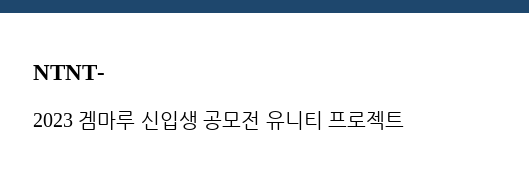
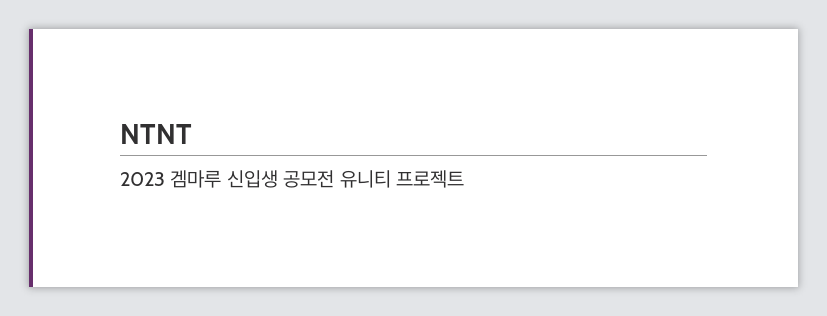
[33,65,105,80] NTNT- -> [120,124,192,144] NTNT

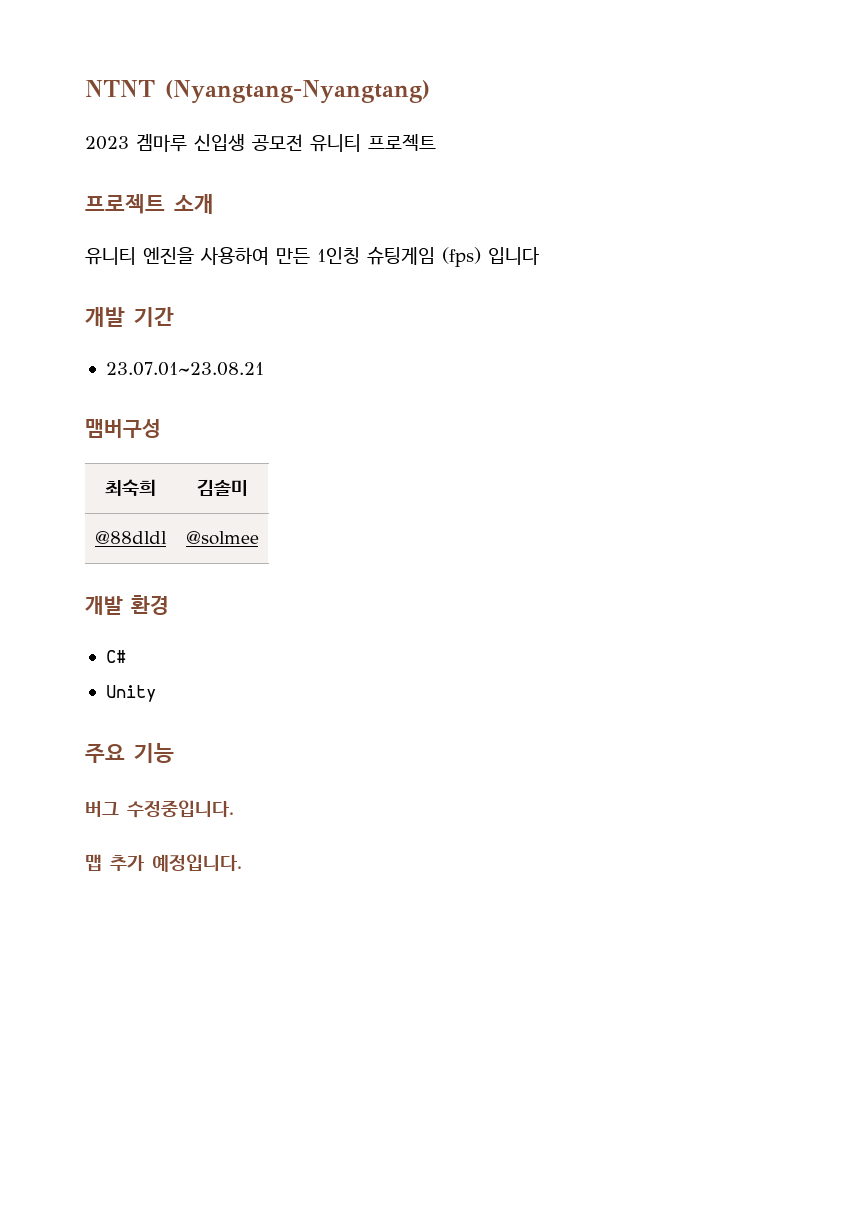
(192, 134) none -> [165,80,430,104] (Nyangtang-Nyangtang)
(464, 179) none -> [85,194,214,214] [85,247,539,267] [85,307,174,327] [105,362,264,376] [85,419,161,438] [105,479,156,496] [196,479,248,496] [95,531,167,544] [185,531,259,545] [85,595,169,615] [105,650,126,663] [105,685,156,702] [85,743,174,763] [85,800,234,818] [85,854,242,872] // 프로젝트 소개 // 유니티 엔진을 사용하여 만든 1인칭 슈팅게임 (fps) 입니다 // 개발 기간 // 23.07.01~23.08.21 // 맴버구성 // 최숙희 | 김솔미 // @88dldl | @solmee // 개발 환경 // C# // Unity // 주요 기능 // 버그 수정중입니다. // 맵 추가 예정입니다.

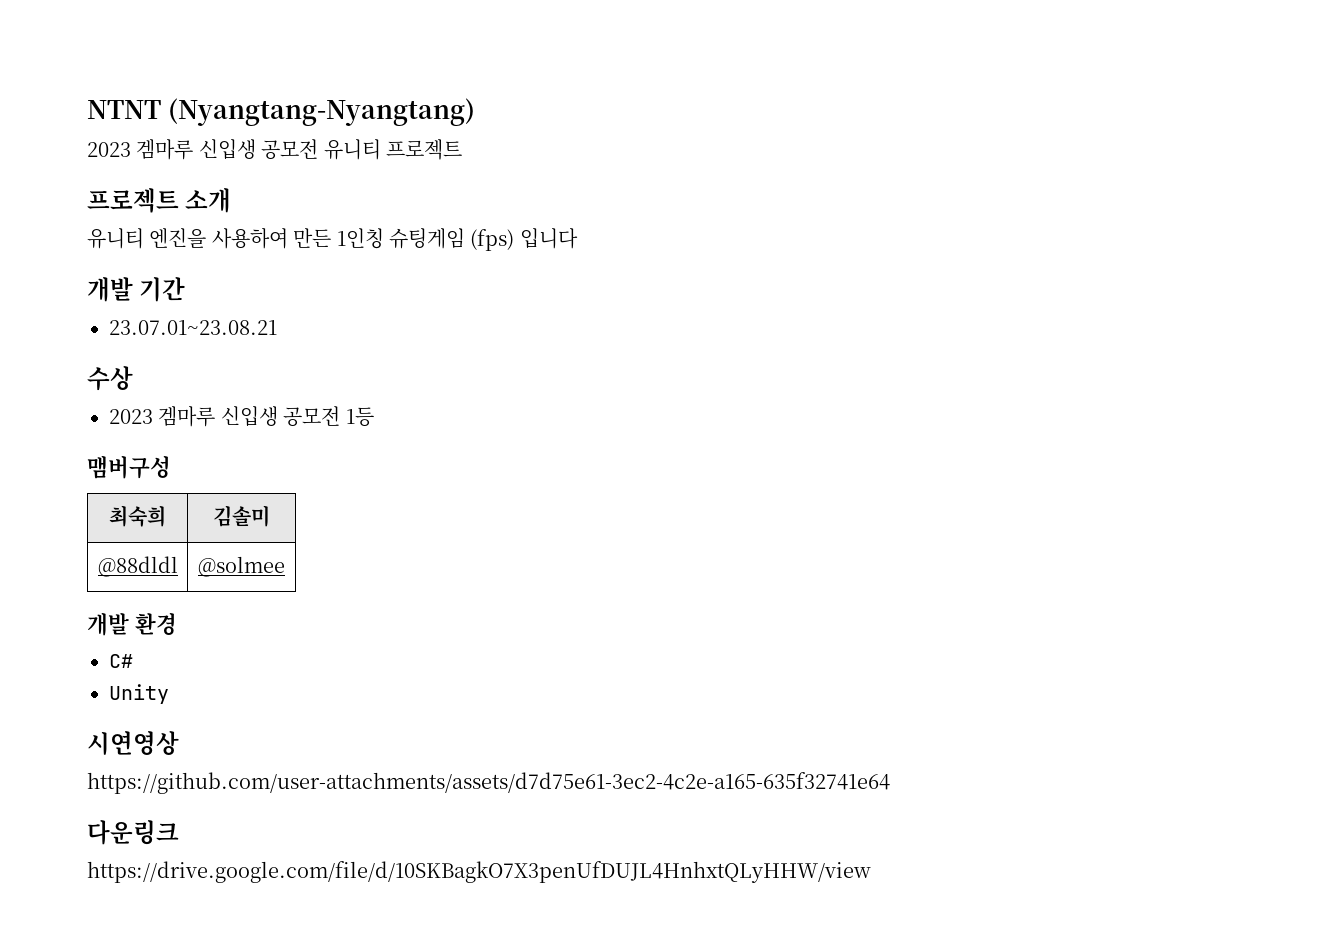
(264, 369) none -> [87,366,133,391] [109,406,374,427] // 수상 // 2023 겜마루 신입생 공모전 1등
[85,743,174,763] [85,800,234,818] [85,854,242,872] 주요 기능 // 버그 수정중입니다. // 맵 추가 예정입니다. -> [87,731,179,755] [87,772,890,794] [87,820,179,845] [87,861,871,883] 시연영상 // https://github.com/user-attachments/assets/d7d75e61-3ec2-4c2e-a165-635f32741e64 // 다운링크 // https://drive.google.com/file/d/10SKBagkO7X3penUfDUJL4HnhxtQLyHHW/view

